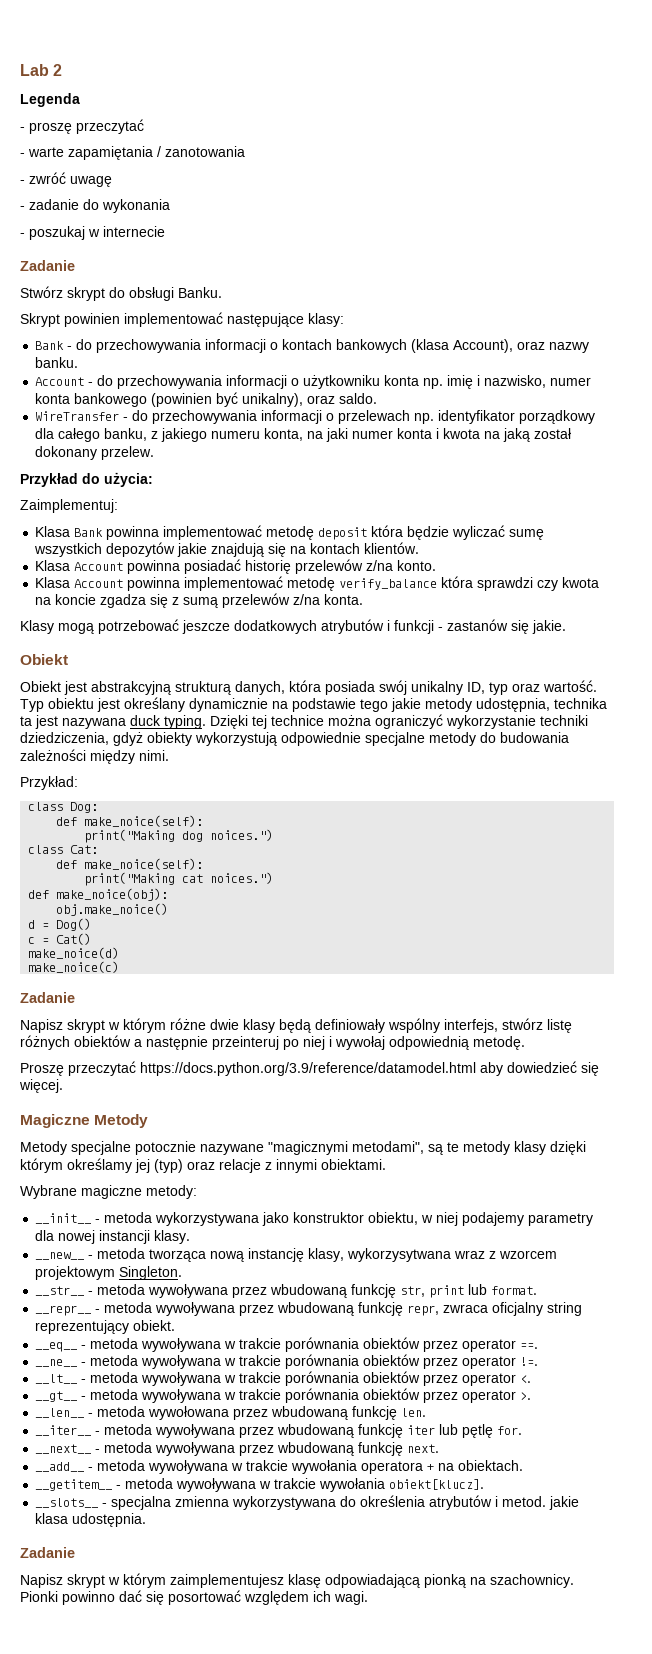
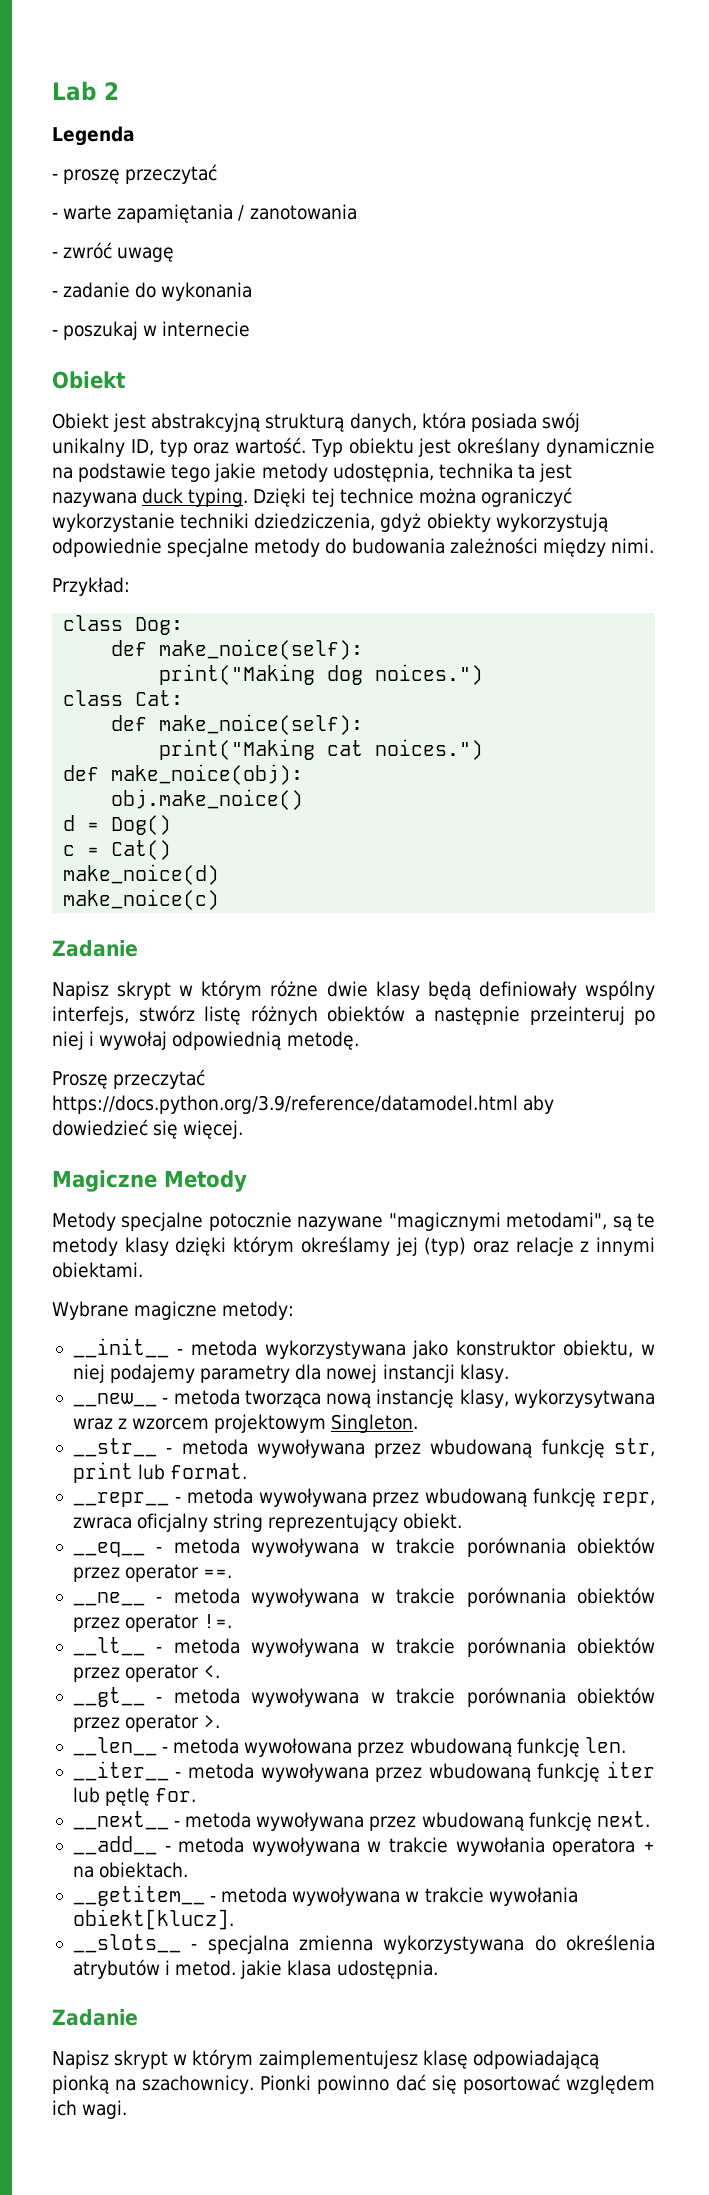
[20,260,75,271] [20,286,222,301] [20,312,344,327] [35,339,590,353] [35,357,79,368] [35,375,592,389] [35,392,378,407] [35,410,596,424] [35,428,573,442] [35,446,155,460] [20,472,153,487] [20,499,118,513] [35,525,545,540] [34,542,420,557] [35,559,437,574] [35,576,600,591] [35,593,364,608] [20,619,566,634] // Zadanie // Stwórz skrypt do obsługi Banku. // Skrypt powinien implementować następujące klasy: // Bank - do przechowywania informacji o kontach bankowych (klasa Account), oraz nazwy banku. // Account - do przechowywania informacji o użytkowniku konta np. imię i nazwisko, numer konta bankowego (powinien być unikalny), oraz saldo. // WireTransfer - do przechowywania informacji o przelewach np. identyfikator porządkowy dla całego banku, z jakiego numeru konta, na jaki numer konta i kwota na jaką został dokonany przelew. // Przykład do użycia: // Zaimplementuj: // Klasa Bank powinna implementować metodę deposit która będzie wyliczać sumę wszystkich depozytów jakie znajdują się na kontach klientów. // Klasa Account powinna posiadać historię przelewów z/na konto. // Klasa Account powinna implementować metodę verify_balance która sprawdzi czy kwota na koncie zgadza się z sumą przelewów z/na konta. // Klasy mogą potrzebować jeszcze dodatkowych atrybutów i funkcji - zastanów się jakie. -> (251, 329) none

